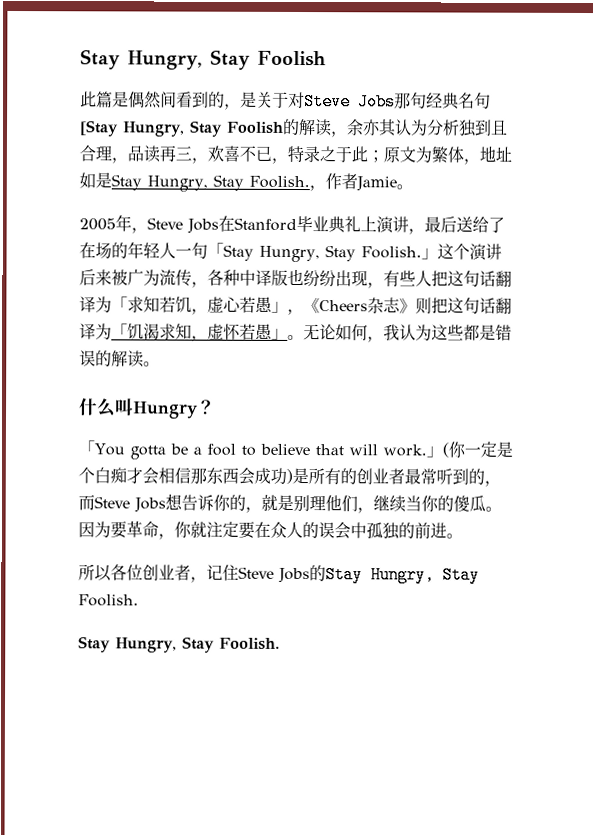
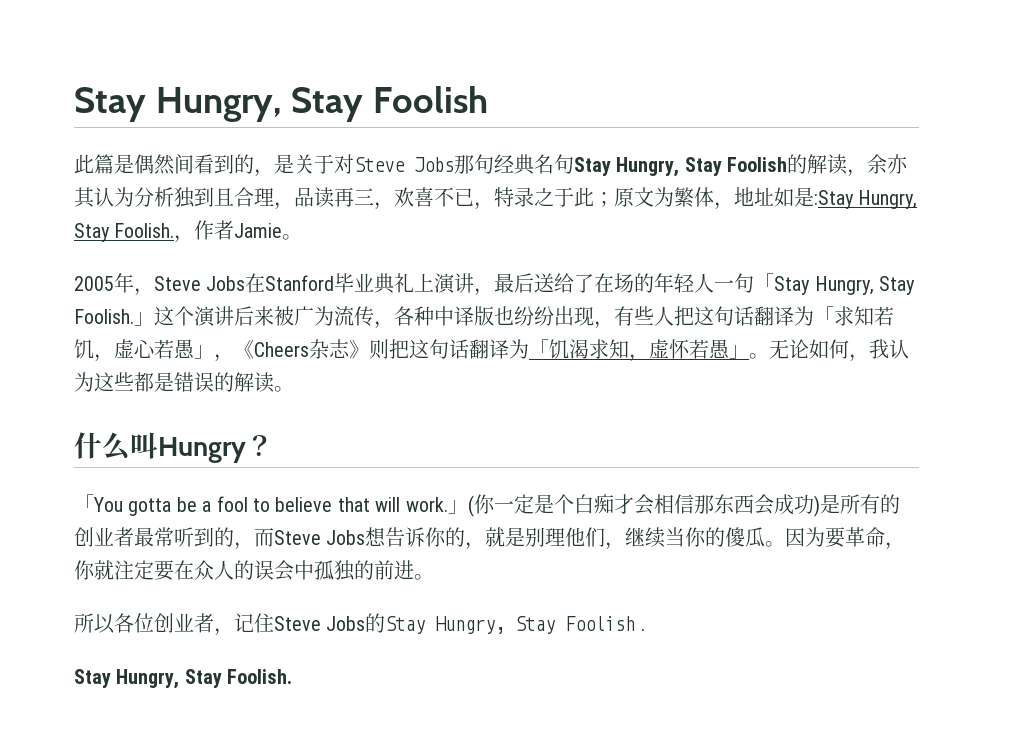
[79,120,119,137] [Stay -> [574,157,611,176] Stay
[111,174,142,191] Stay -> [814,190,854,209] :Stay
[78,594,139,607] Foolish. -> [565,616,645,631] Foolish .

